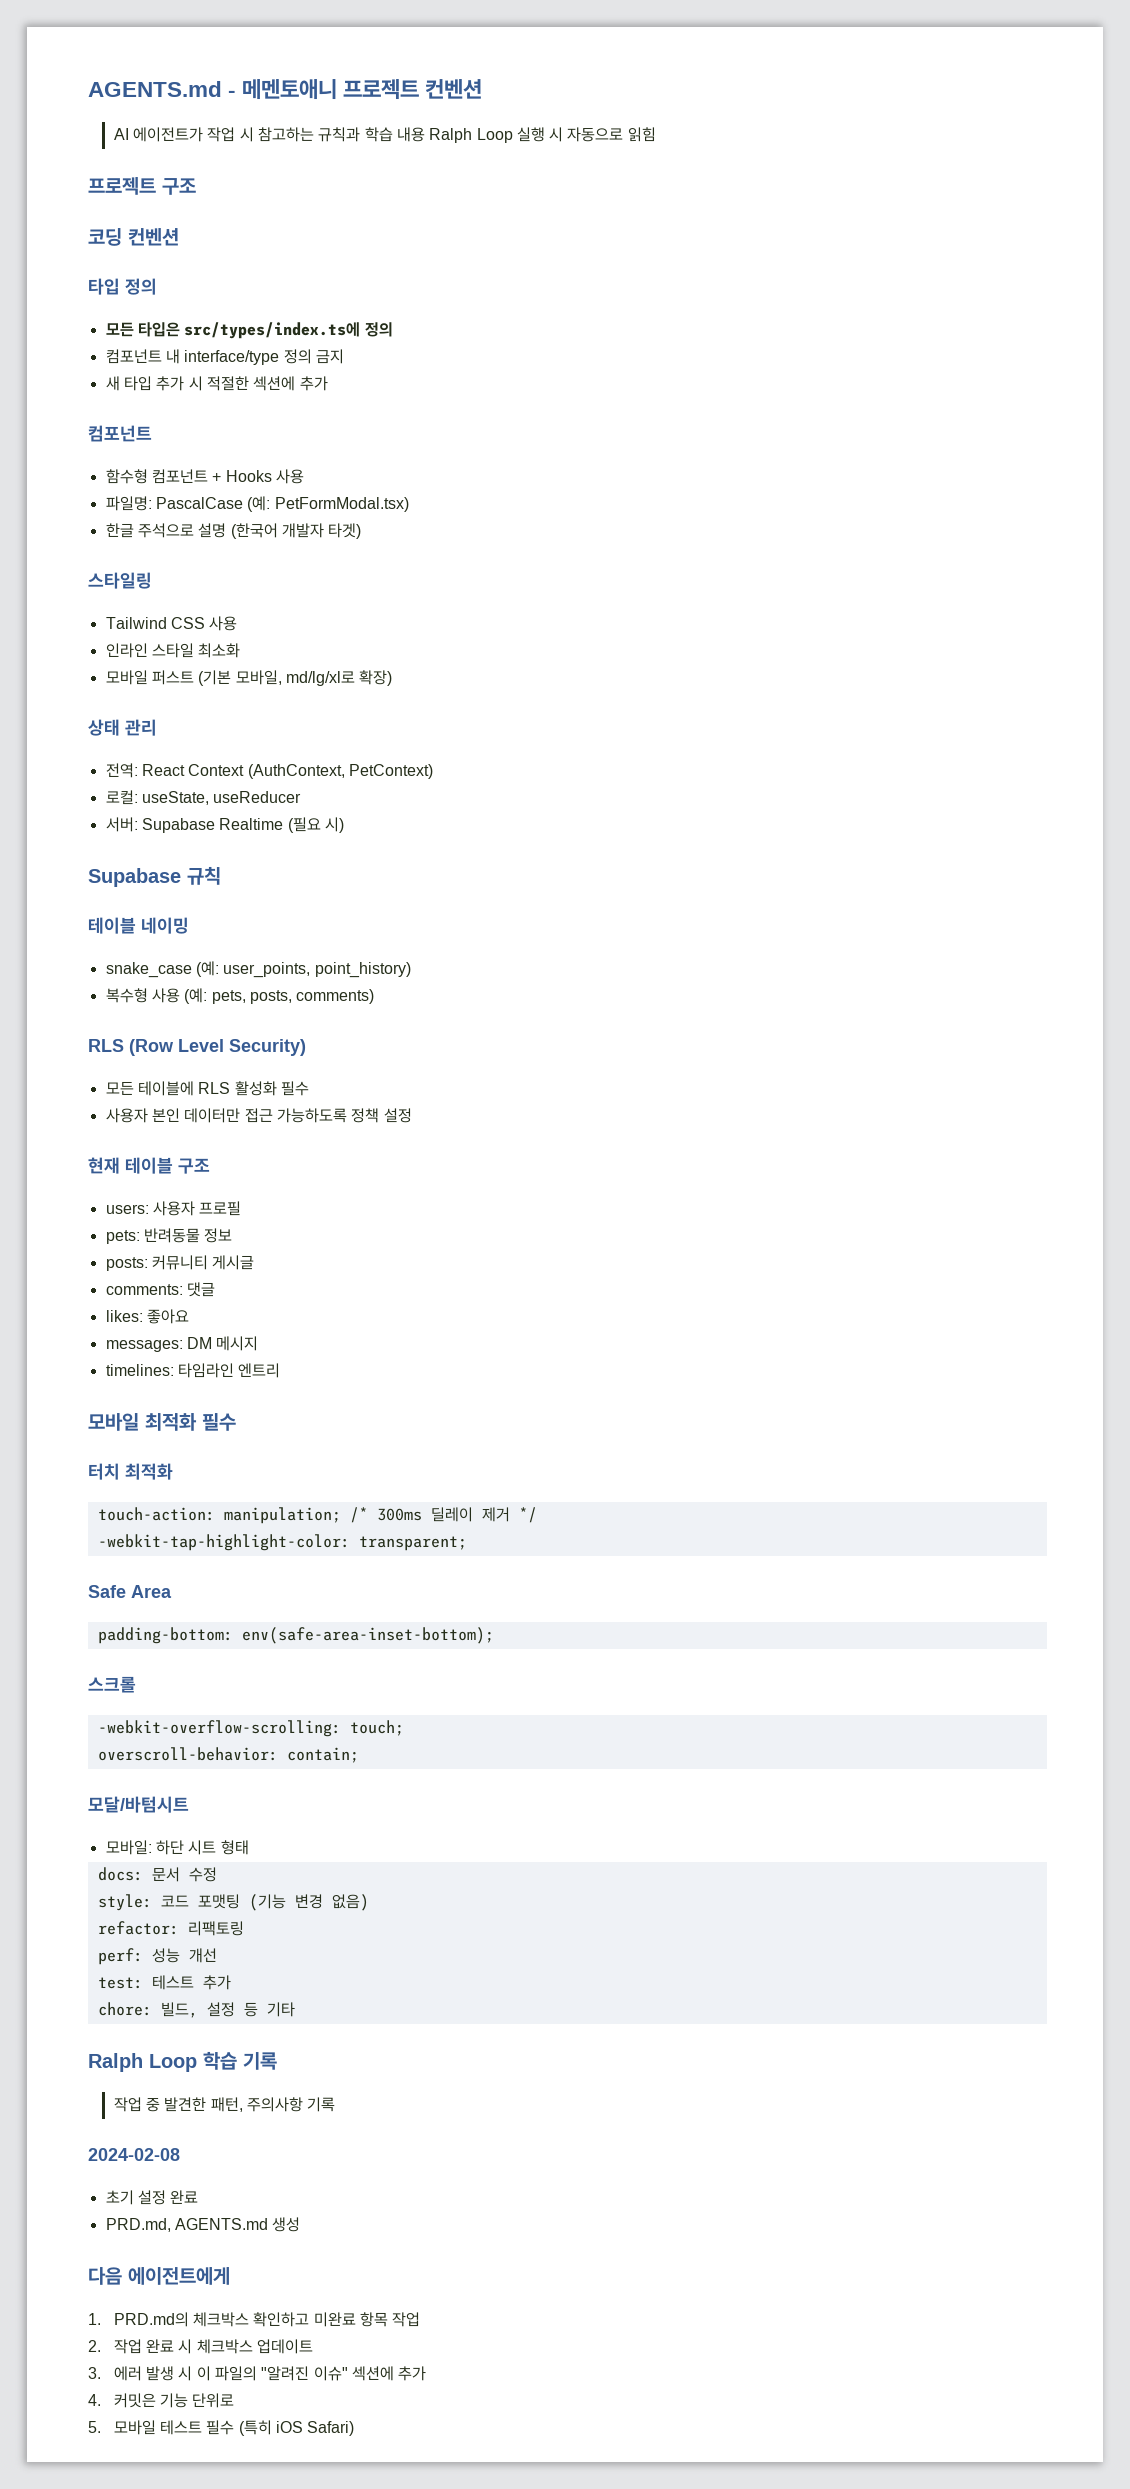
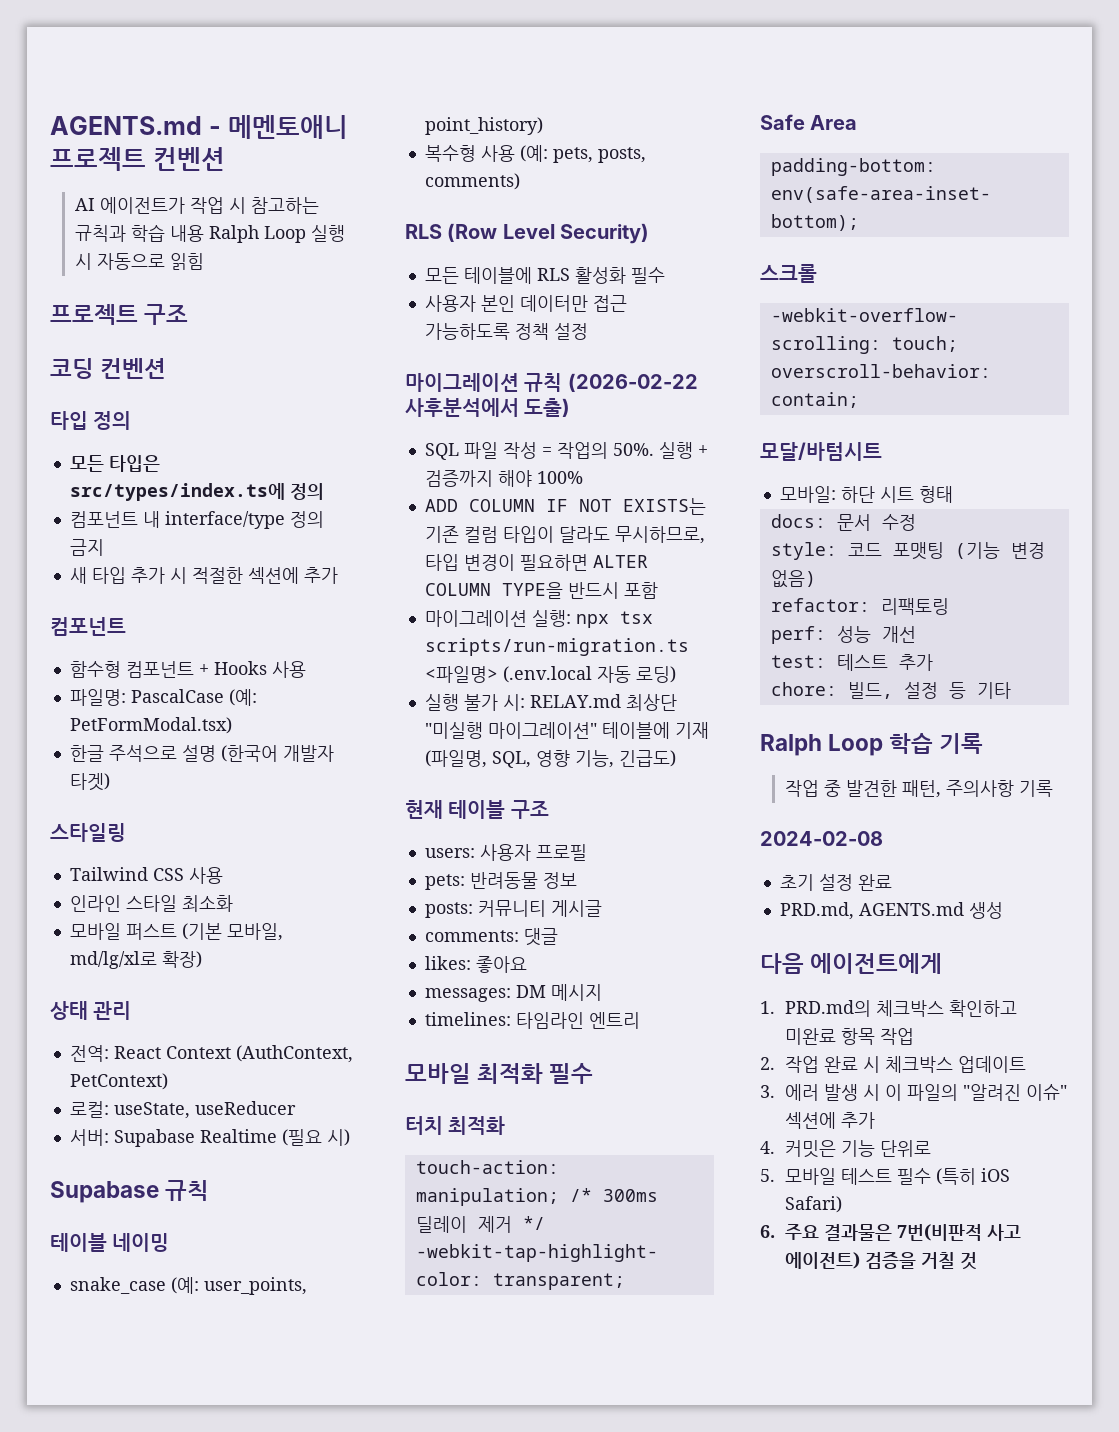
(412, 1115) none -> [405,373,698,392] [405,398,571,417] [424,442,708,460] [424,470,583,487] [424,498,706,515] [424,526,705,544] [424,554,648,571] [424,582,658,599] [424,610,653,628] [424,638,689,656] [424,666,676,683] [424,694,677,711] [424,722,709,739] [424,750,676,768] // 마이그레이션 규칙 (2026-02-22 사후분석에서 도출) // SQL 파일 작성 = 작업의 50%. 실행 + 검증까지 해야 100% // ADD COLUMN IF NOT EXISTS는 기존 컬럼 타입이 달라도 무시하므로, 타입 변경이 필요하면 ALTER COLUMN TYPE을 반드시 포함 // 마이그레이션 실행: npx tsx scripts/run-migration.ts <파일명> (.env.local 자동 로딩) // 실행 불가 시: RELAY.md 최상단 "미실행 마이그레이션" 테이블에 기재 (파일명, SQL, 영향 기능, 긴급도)
(355, 2428) none -> [760,1224,1022,1241] [785,1252,978,1270] // 6. 주요 결과물은 7번(비판적 사고 에이전트) 검증을 거칠 것

